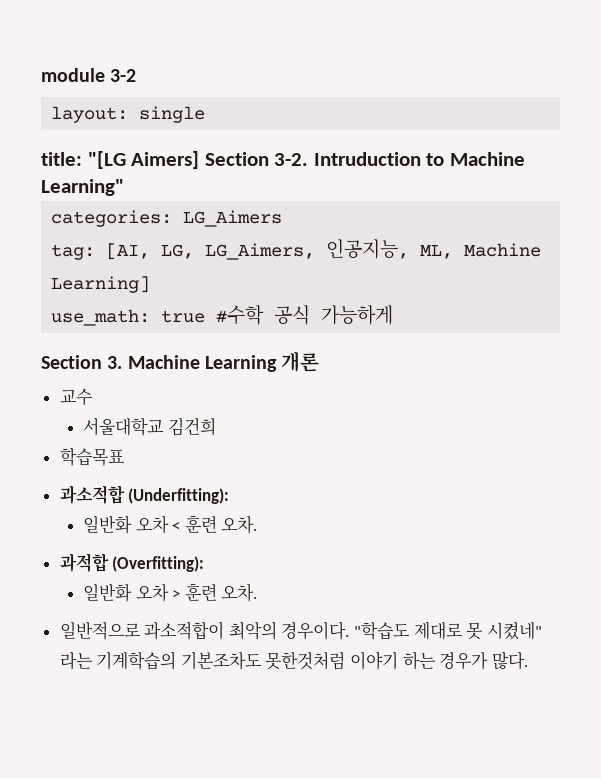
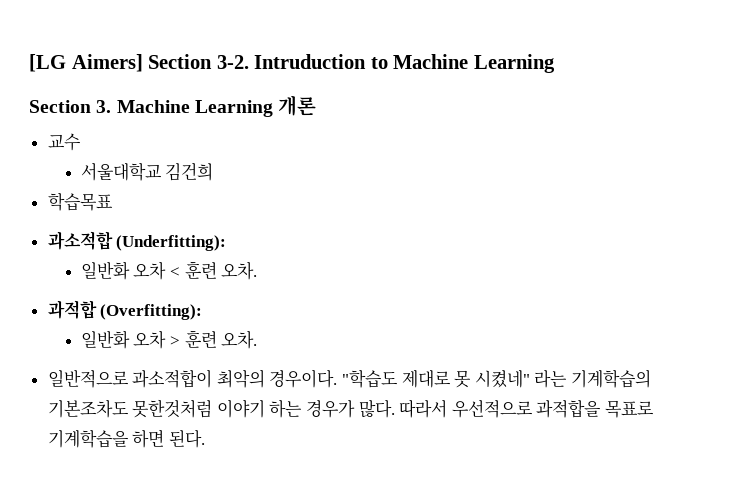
[41,68,137,82] [51,106,206,123] [41,151,126,169] module 3-2 // layout: single // title: "[LG -> [29,54,66,72] [LG
[41,179,124,196] [51,210,283,227] [51,239,542,260] [51,276,151,293] [51,305,394,326] Learning" // categories: LG_Aimers // tag: [AI, LG, LG_Aimers, 인공지능, ML, Machine Learning] // use_math: true #수학 공식 가능하게 -> [473,54,555,73] Learning
(528, 661) none -> [399,399,655,418] [47,429,205,448] 따라서 우선적으로 과적합을 목표로 기계학습을 하면 된다.

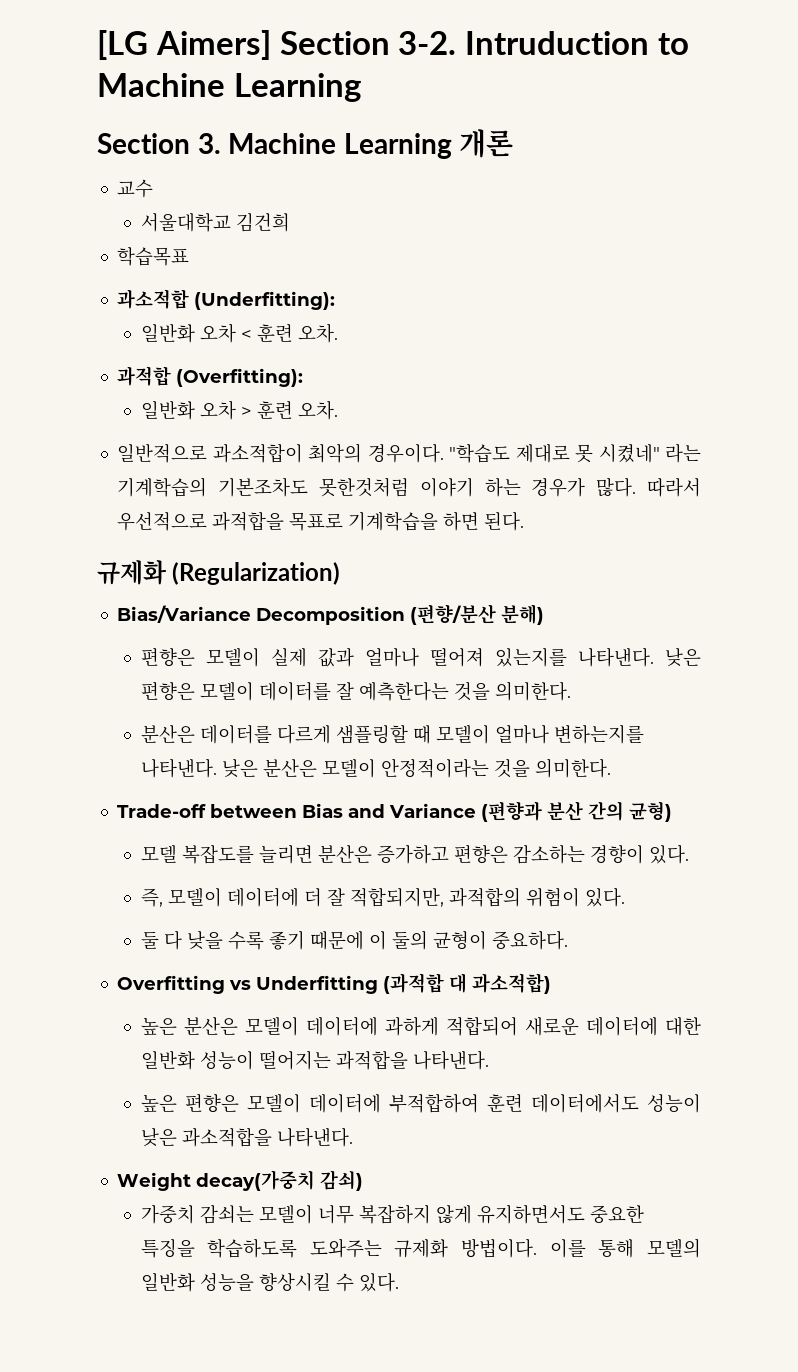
(205, 439) none -> [97,560,341,585] [117,604,545,625] [140,647,702,667] [140,681,571,701] [140,724,644,744] [140,758,611,778] [117,801,673,822] [140,844,689,864] [140,887,625,907] [140,930,568,950] [117,973,552,994] [140,1016,702,1036] [140,1050,489,1070] [140,1093,701,1113] [140,1127,353,1147] [117,1170,364,1191] [140,1204,644,1224] [140,1238,702,1258] [140,1272,399,1292] // 규제화 (Regularization) // Bias/Variance Decomposition (편향/분산 분해) // 편향은 모델이 실제 값과 얼마나 떨어져 있는지를 나타낸다. 낮은 편향은 모델이 데이터를 잘 예측한다는 것을 의미한다. // 분산은 데이터를 다르게 샘플링할 때 모델이 얼마나 변하는지를 나타낸다. 낮은 분산은 모델이 안정적이라는 것을 의미한다. // Trade-off between Bias and Variance (편향과 분산 간의 균형) // 모델 복잡도를 늘리면 분산은 증가하고 편향은 감소하는 경향이 있다. // 즉, 모델이 데이터에 더 잘 적합되지만, 과적합의 위험이 있다. // 둘 다 낮을 수록 좋기 때문에 이 둘의 균형이 중요하다. // Overfitting vs Underfitting (과적합 대 과소적합) // 높은 분산은 모델이 데이터에 과하게 적합되어 새로운 데이터에 대한 일반화 성능이 떨어지는 과적합을 나타낸다. // 높은 편향은 모델이 데이터에 부적합하여 훈련 데이터에서도 성능이 낮은 과소적합을 나타낸다. // Weight decay(가중치 감쇠) // 가중치 감쇠는 모델이 너무 복잡하지 않게 유지하면서도 중요한 특징을 학습하도록 도와주는 규제화 방법이다. 이를 통해 모델의 일반화 성능을 향상시킬 수 있다.

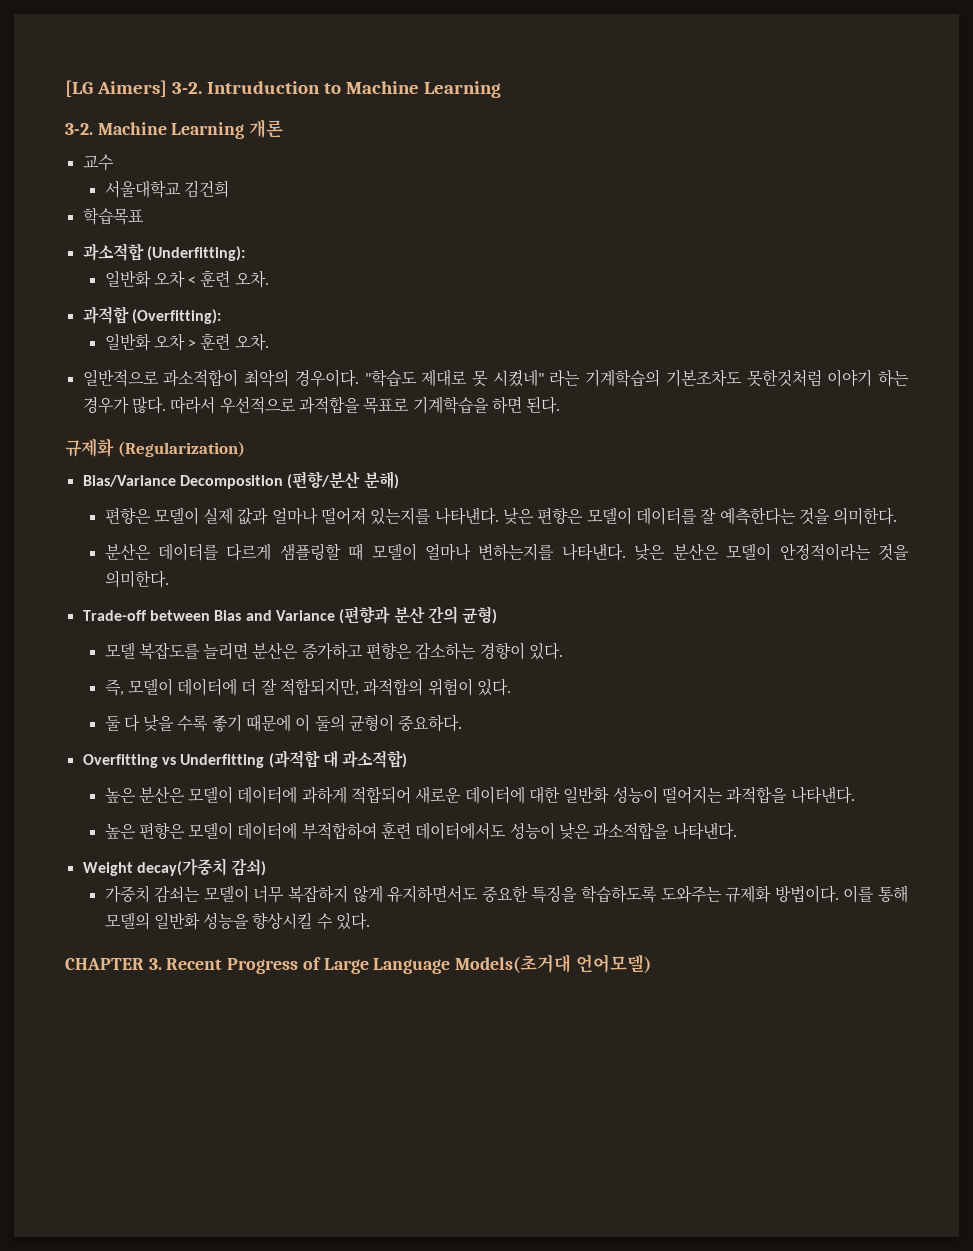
[279,31,390,55] Section -> (167, 88) none
[97,133,221,154] Section 3. -> [65,123,93,135] 3-2.
(399, 1282) none -> [65,954,651,974] // CHAPTER 3. Recent Progress of Large Language Models(초거대 언어모델)

